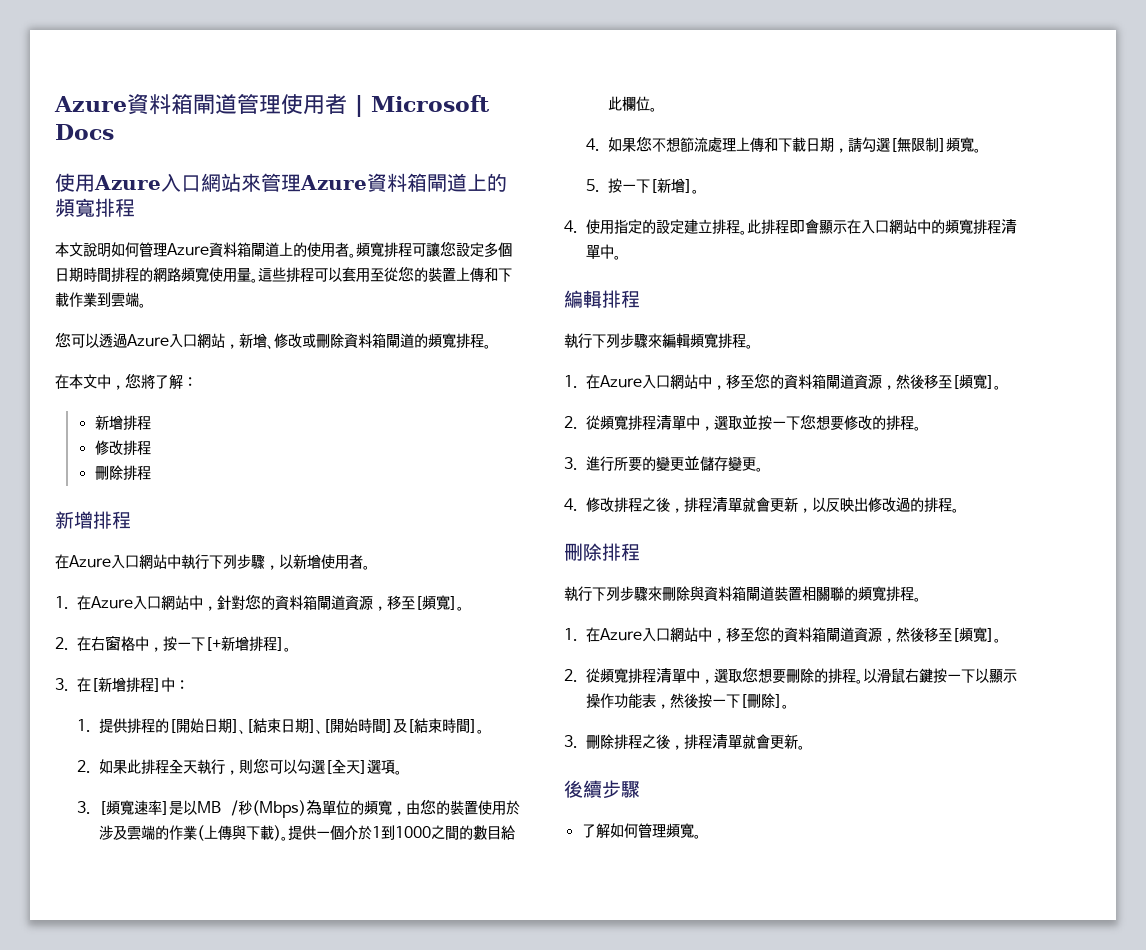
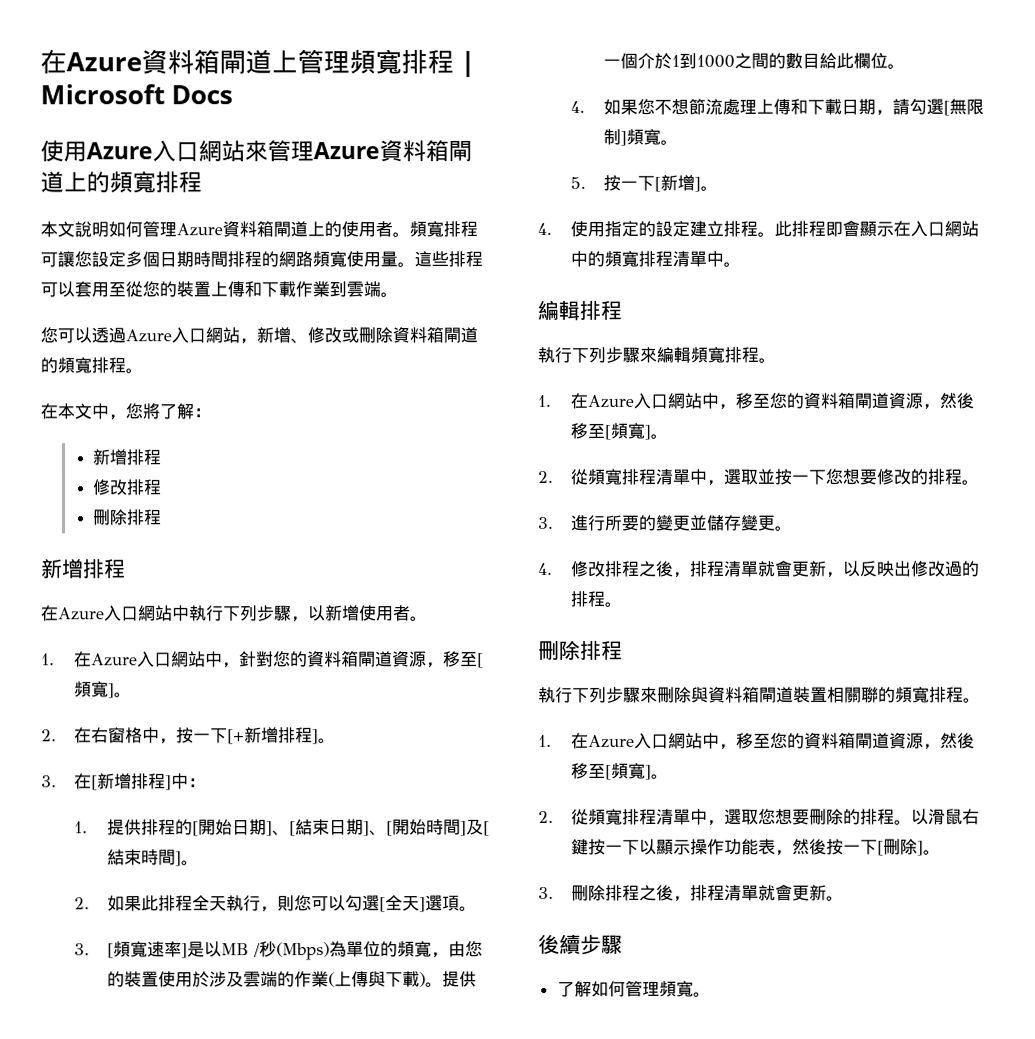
[54,94,347,115] Azure資料箱閘道管理使用者 -> [40,49,454,75] 在Azure資料箱閘道上管理頻寬排程

